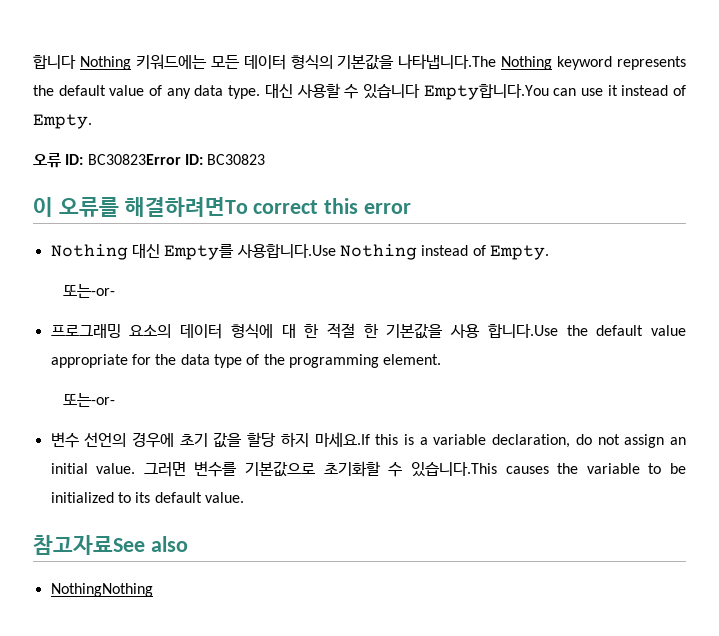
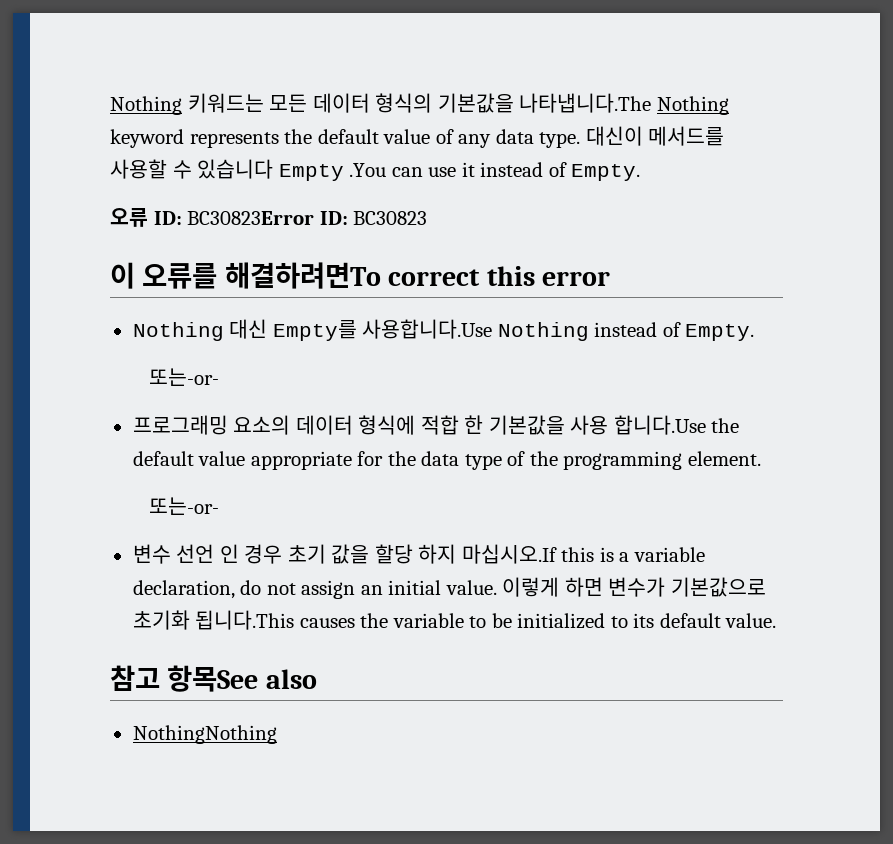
[33,54,207,70] 합니다 Nothing 키워드에는 -> [110,93,264,115] Nothing 키워드는
[264,84,293,98] 대신 -> [585,126,725,146] 대신이 메서드를
[423,84,549,100] Empty합니다.You -> [278,163,387,181] Empty .You
[281,323,355,339] 대 한 적절 -> [420,415,459,435] 적합
[84,432,175,448] 선언의 경우에 -> [176,544,283,564] 선언 인 경우
[314,432,370,447] 마세요.If -> [461,544,557,564] 마십시오.If
[143,461,497,477] 그러면 변수를 기본값으로 초기화할 수 있습니다.This -> [502,577,766,597] [132,610,295,630] 이렇게 하면 변수가 기본값으로 초기화 됩니다.This
[33,535,145,555] 참고자료See -> [110,665,259,692] 참고 항목See

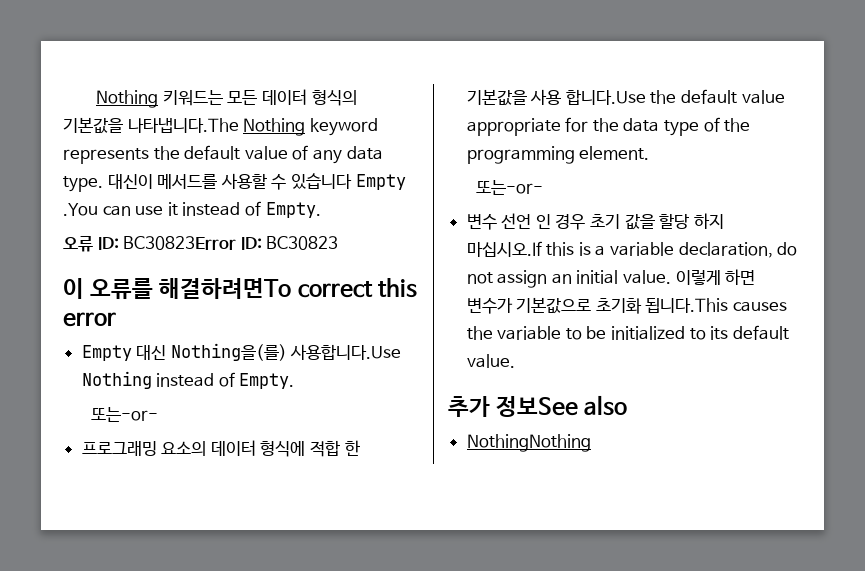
[132,319,357,341] Nothing 대신 Empty를 -> [81,343,287,361] Empty 대신 Nothing을(를)
[110,665,259,692] 참고 항목See -> [448,396,579,417] 추가 정보See

